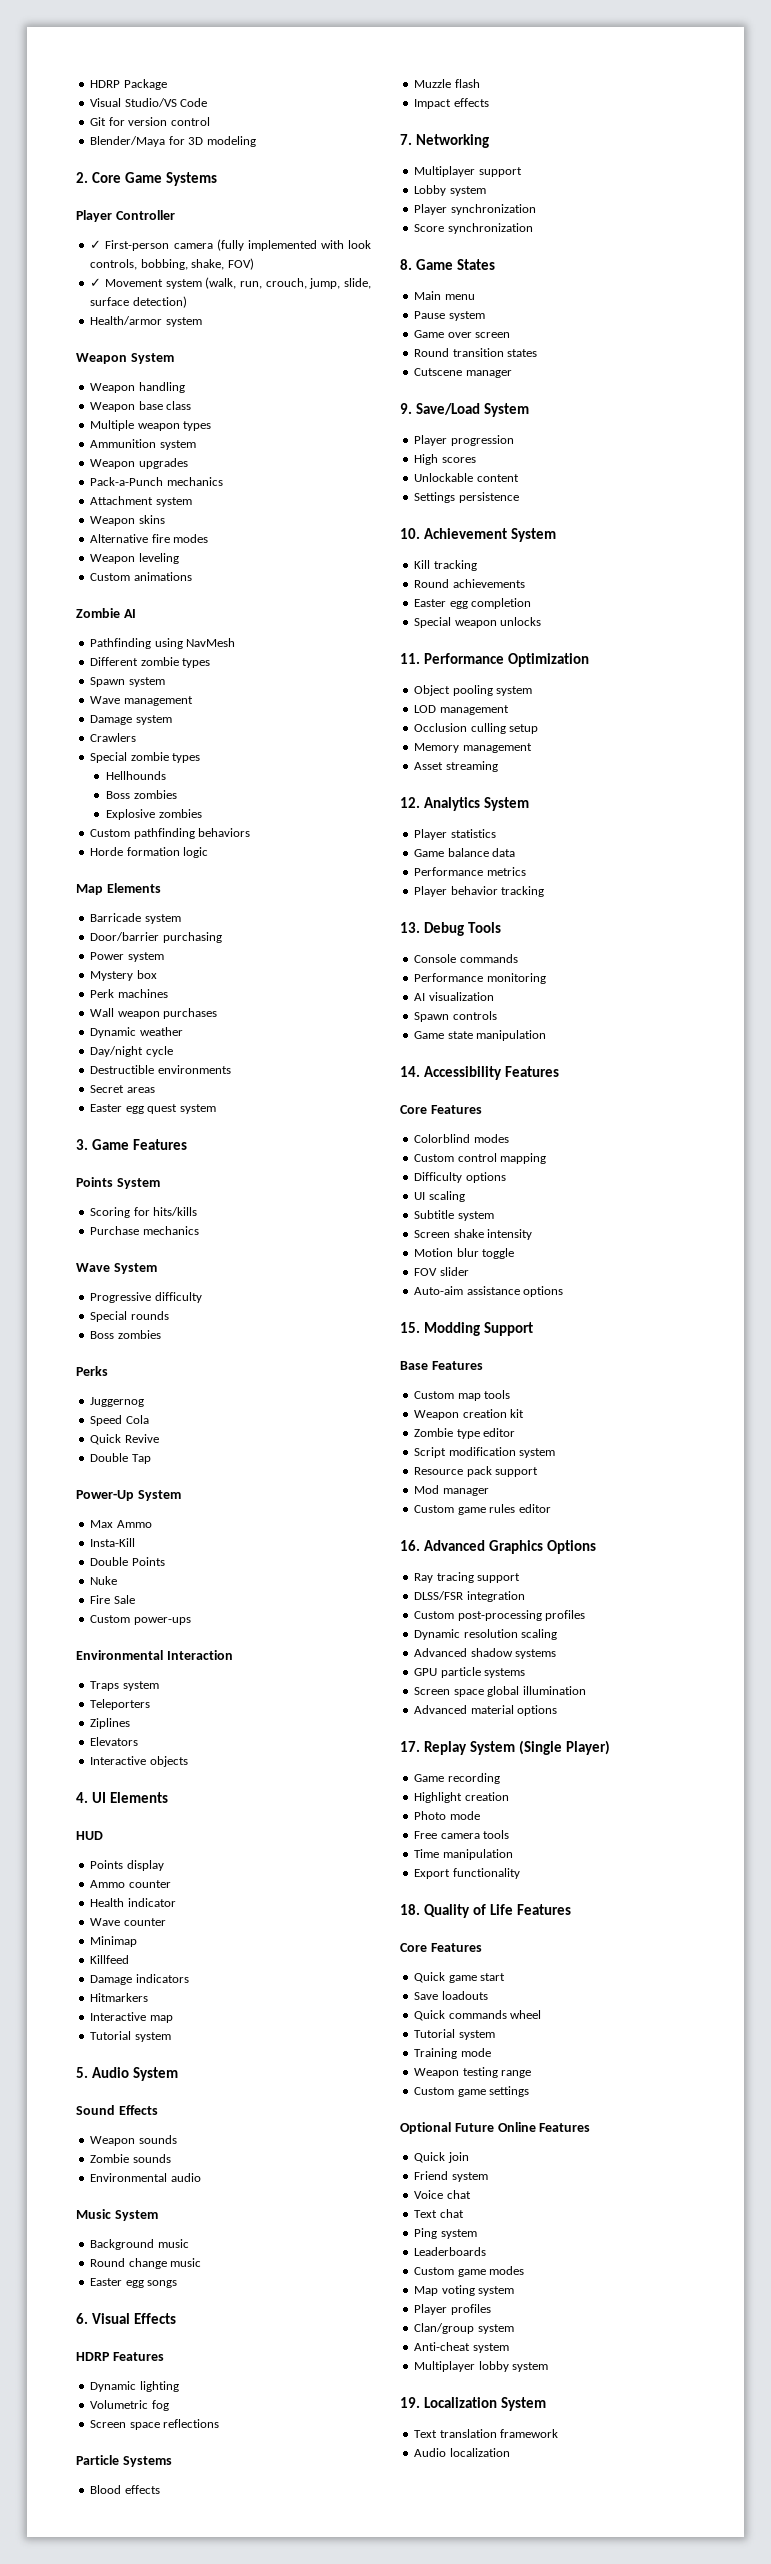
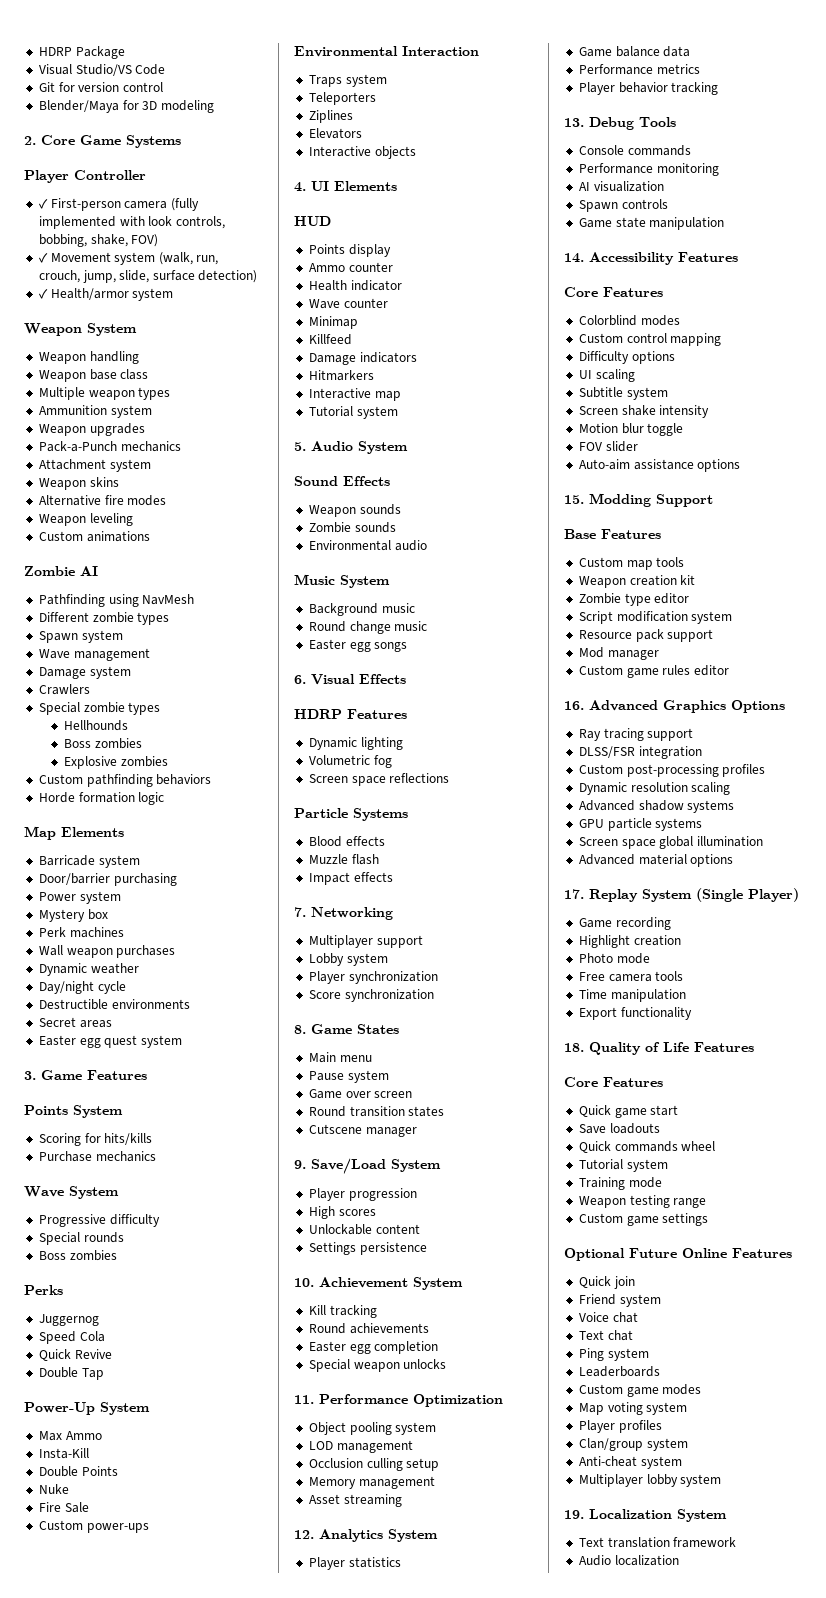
(187, 302) none -> [38,289,48,299] ✓

